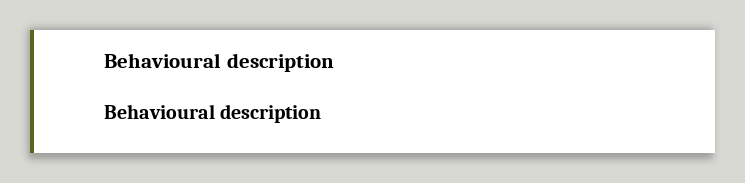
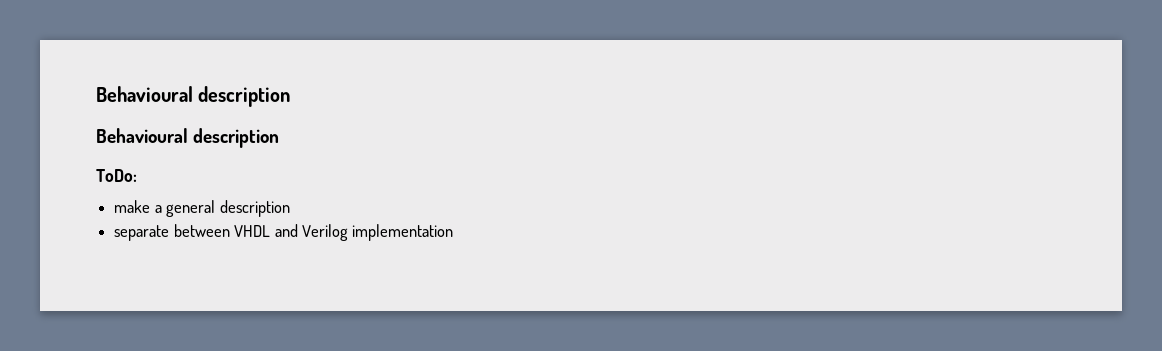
(322, 113) none -> [96,169,137,182] [114,200,290,217] [114,224,454,241] // ToDo: // make a general description // separate between VHDL and Verilog implementation

